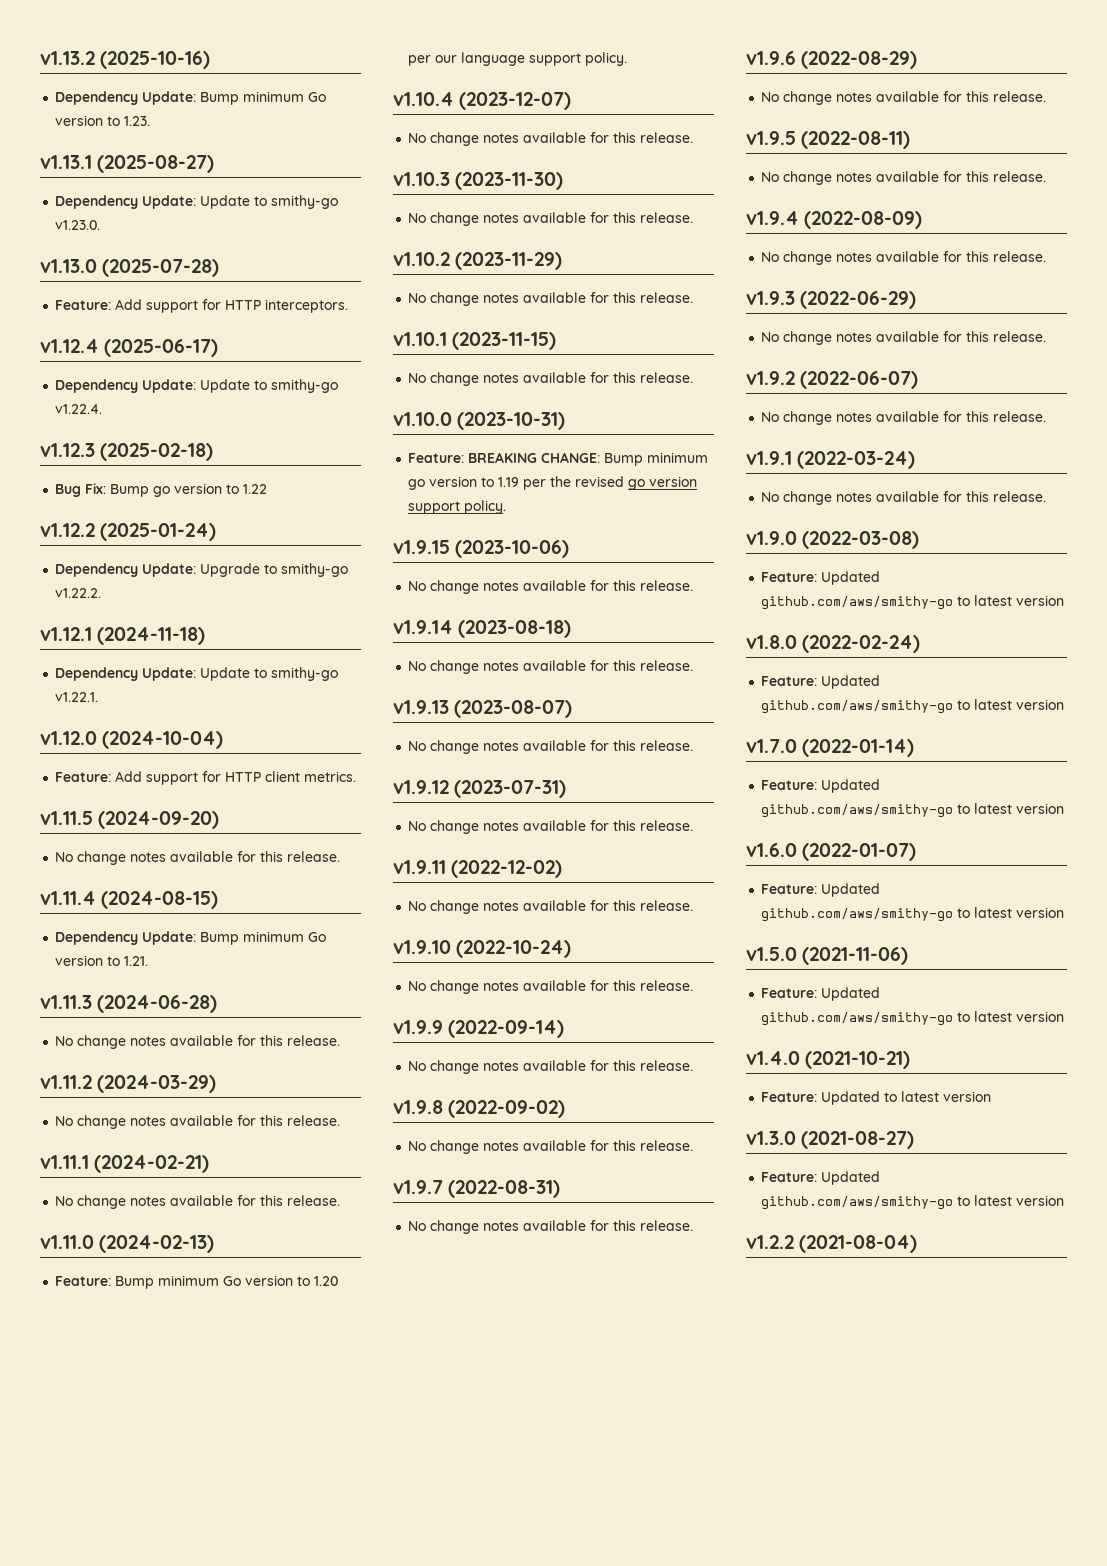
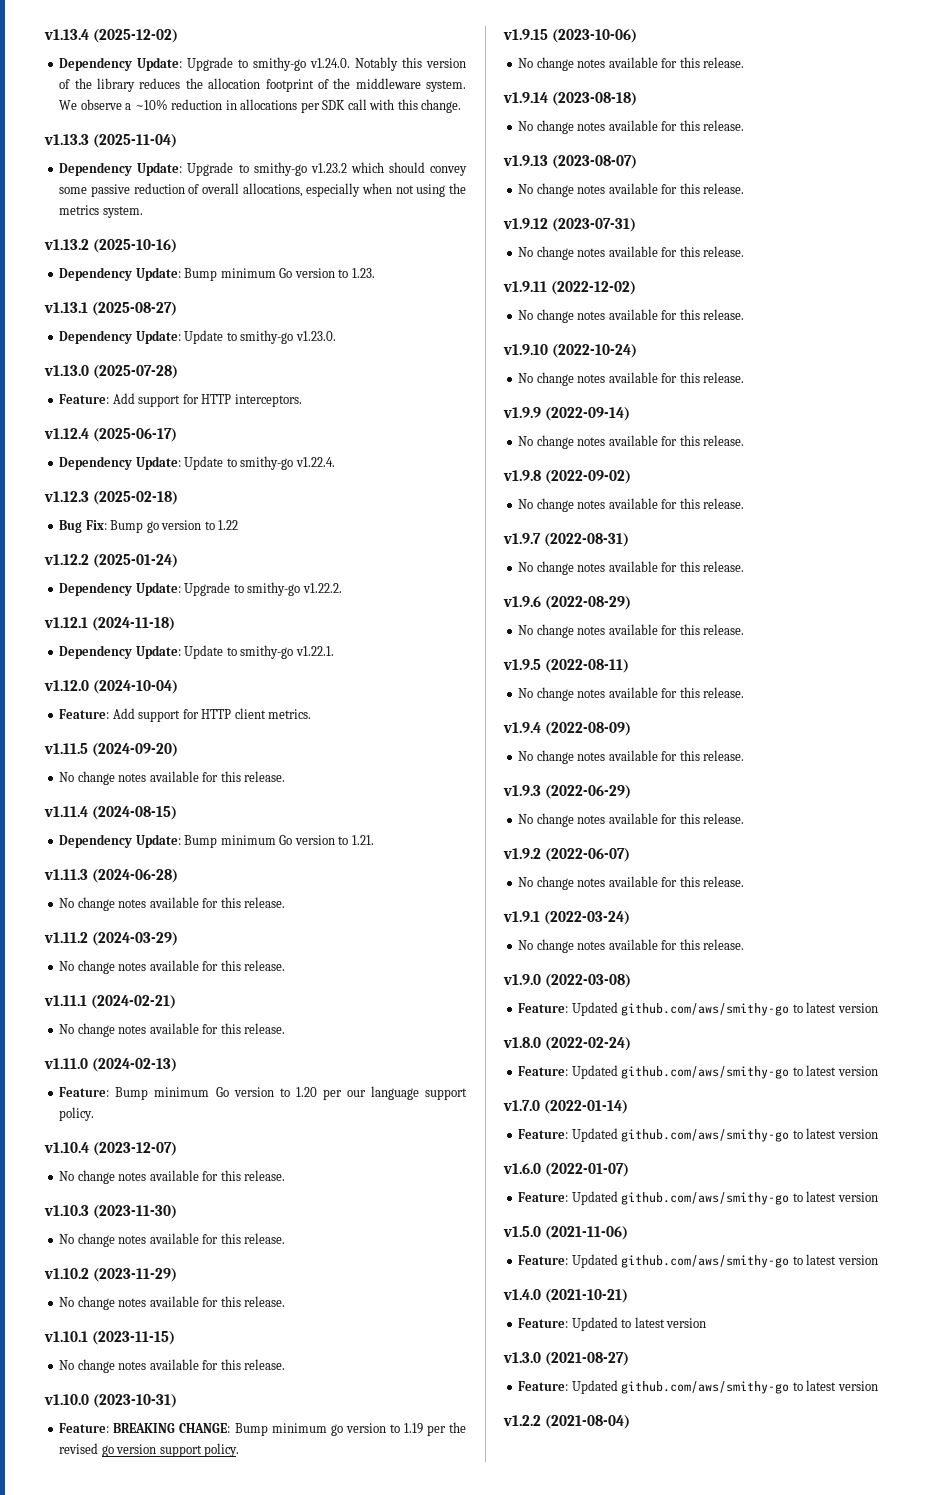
(40, 58) none -> [44,29,179,43] [59,57,466,71] [59,78,466,92] [59,99,462,113] [44,134,178,148] [59,162,467,176] [59,183,467,197] [59,205,143,218] v1.13.4 (2025-12-02) // Dependency Update: Upgrade to smithy-go v1.24.0. Notably this version of the library reduces the allocation footprint of the middleware system. We observe a ~10% reduction in allocations per SDK call with this change. // v1.13.3 (2025-11-04) // Dependency Update: Upgrade to smithy-go v1.23.2 which should convey some passive reduction of overall allocations, especially when not using the metrics system. //

